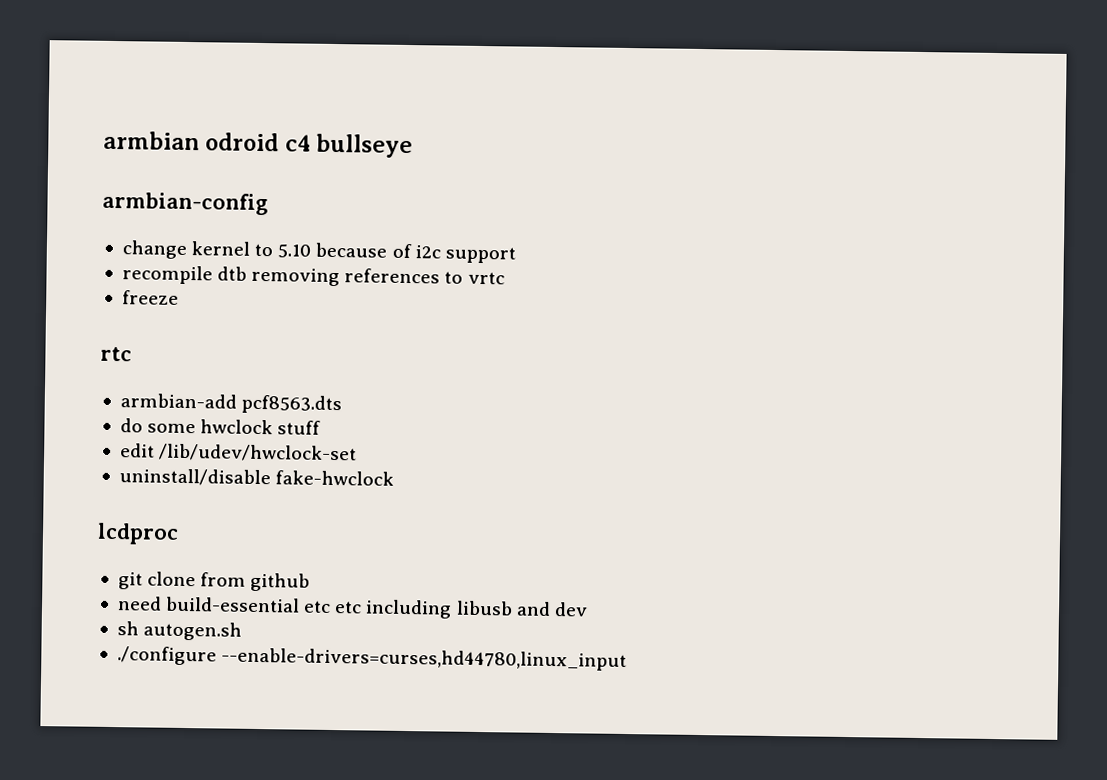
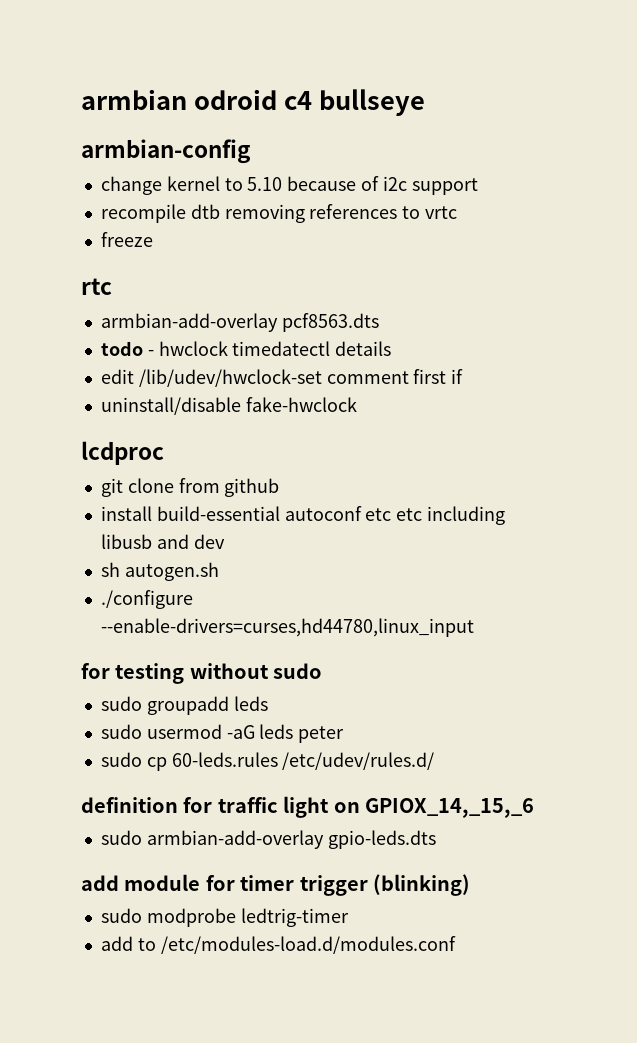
[119,393,237,409] armbian-add -> [100,313,278,332] armbian-add-overlay
[119,418,322,435] do some hwclock stuff -> [100,341,392,356] todo - hwclock timedatectl details
(358, 453) none -> [326,369,464,384] comment first if
[116,596,301,613] need build-essential -> [100,506,362,521] install build-essential autoconf
(628, 659) none -> [81,663,323,684] [100,696,268,715] [100,724,345,743] [100,752,435,771] [81,796,534,818] [100,830,436,849] [81,874,470,896] [100,908,349,927] [100,936,456,954] // for testing without sudo // sudo groupadd leds // sudo usermod -aG leds peter // sudo cp 60-leds.rules /etc/udev/rules.d/ // definition for traffic light on GPIOX_14,_15,_6 // sudo armbian-add-overlay gpio-leds.dts // add module for timer trigger (blinking) // sudo modprobe ledtrig-timer // add to /etc/modules-load.d/modules.conf

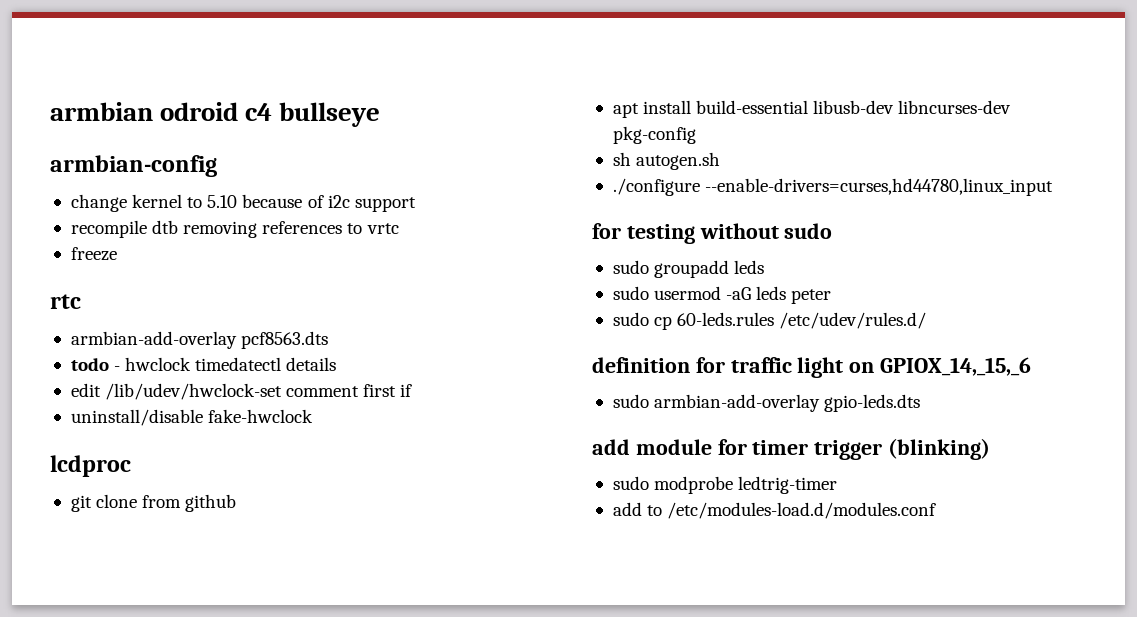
(280, 487) none -> [612,103,639,118] apt
[284,506,506,525] [100,534,225,549] autoconf etc etc including libusb and dev -> [813,100,1012,114] [612,126,696,144] libusb-dev libncurses-dev pkg-config

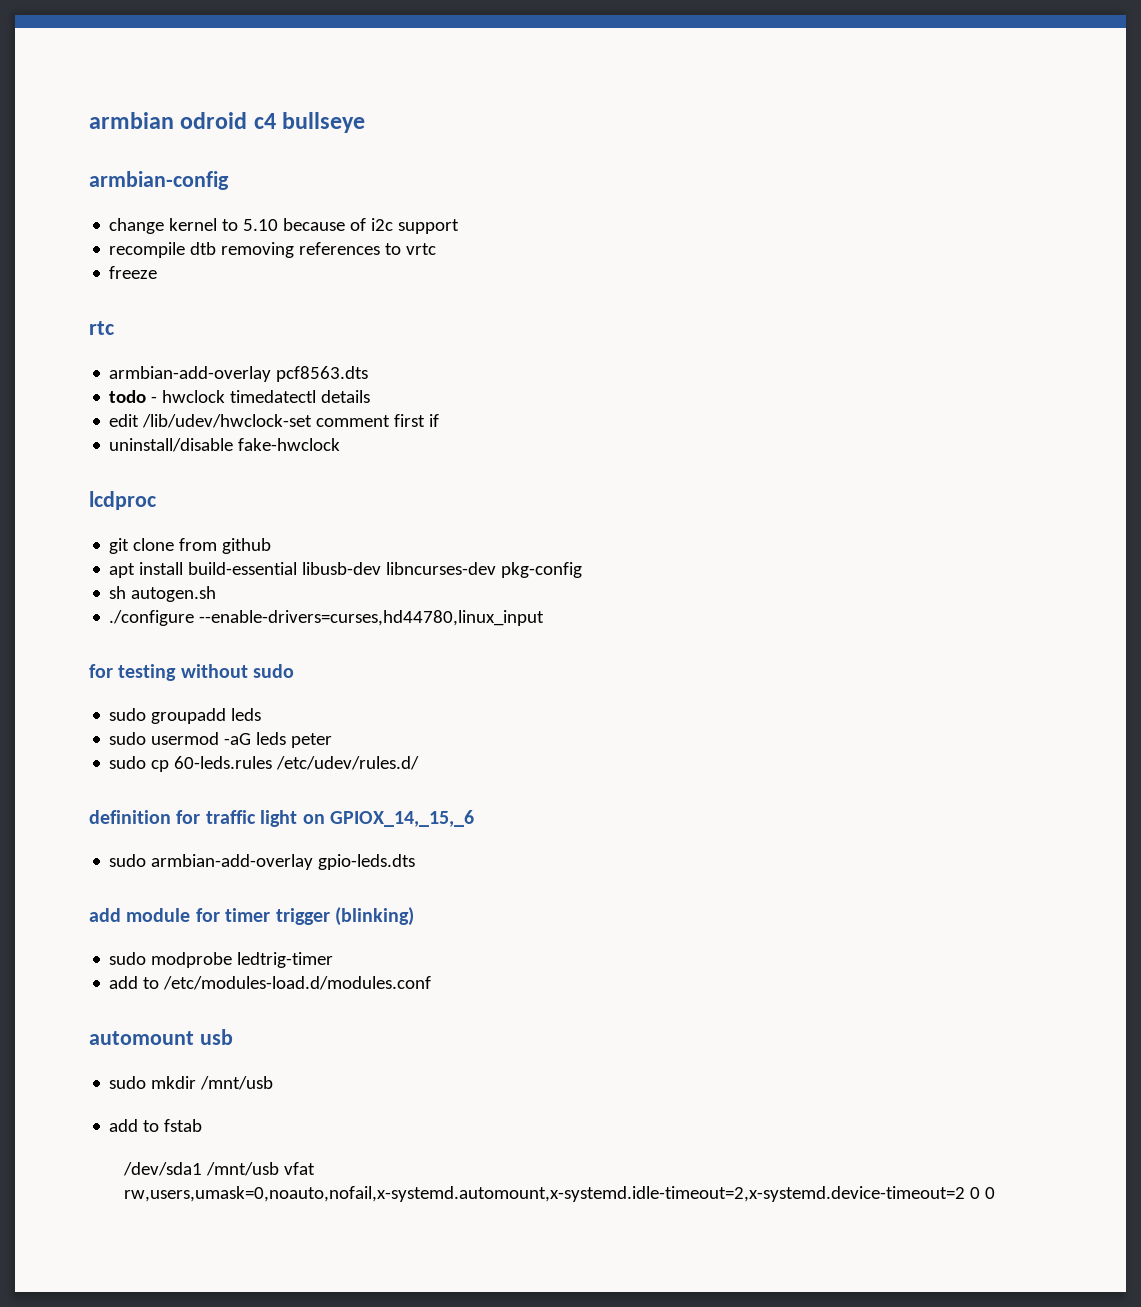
(937, 510) none -> [89,1029,233,1045] [109,1076,274,1090] [109,1119,203,1132] [123,1162,316,1176] [124,1186,996,1202] // automount usb // sudo mkdir /mnt/usb // add to fstab // /dev/sda1 /mnt/usb vfat rw,users,umask=0,noauto,nofail,x-systemd.automount,x-systemd.idle-timeout=2,x-systemd.device-timeout=2 0 0

